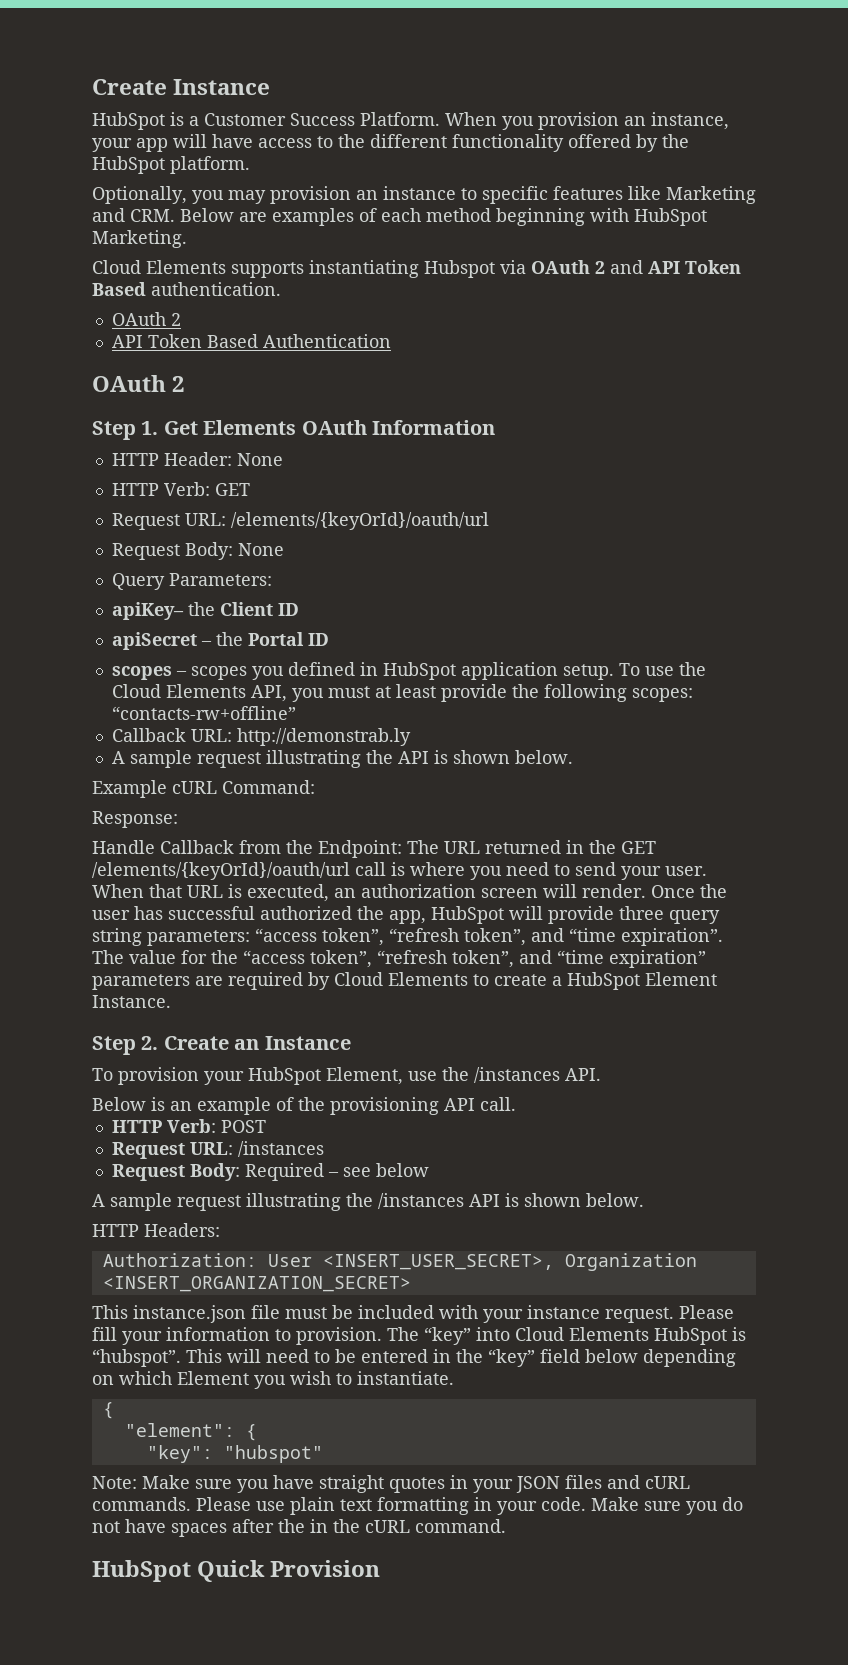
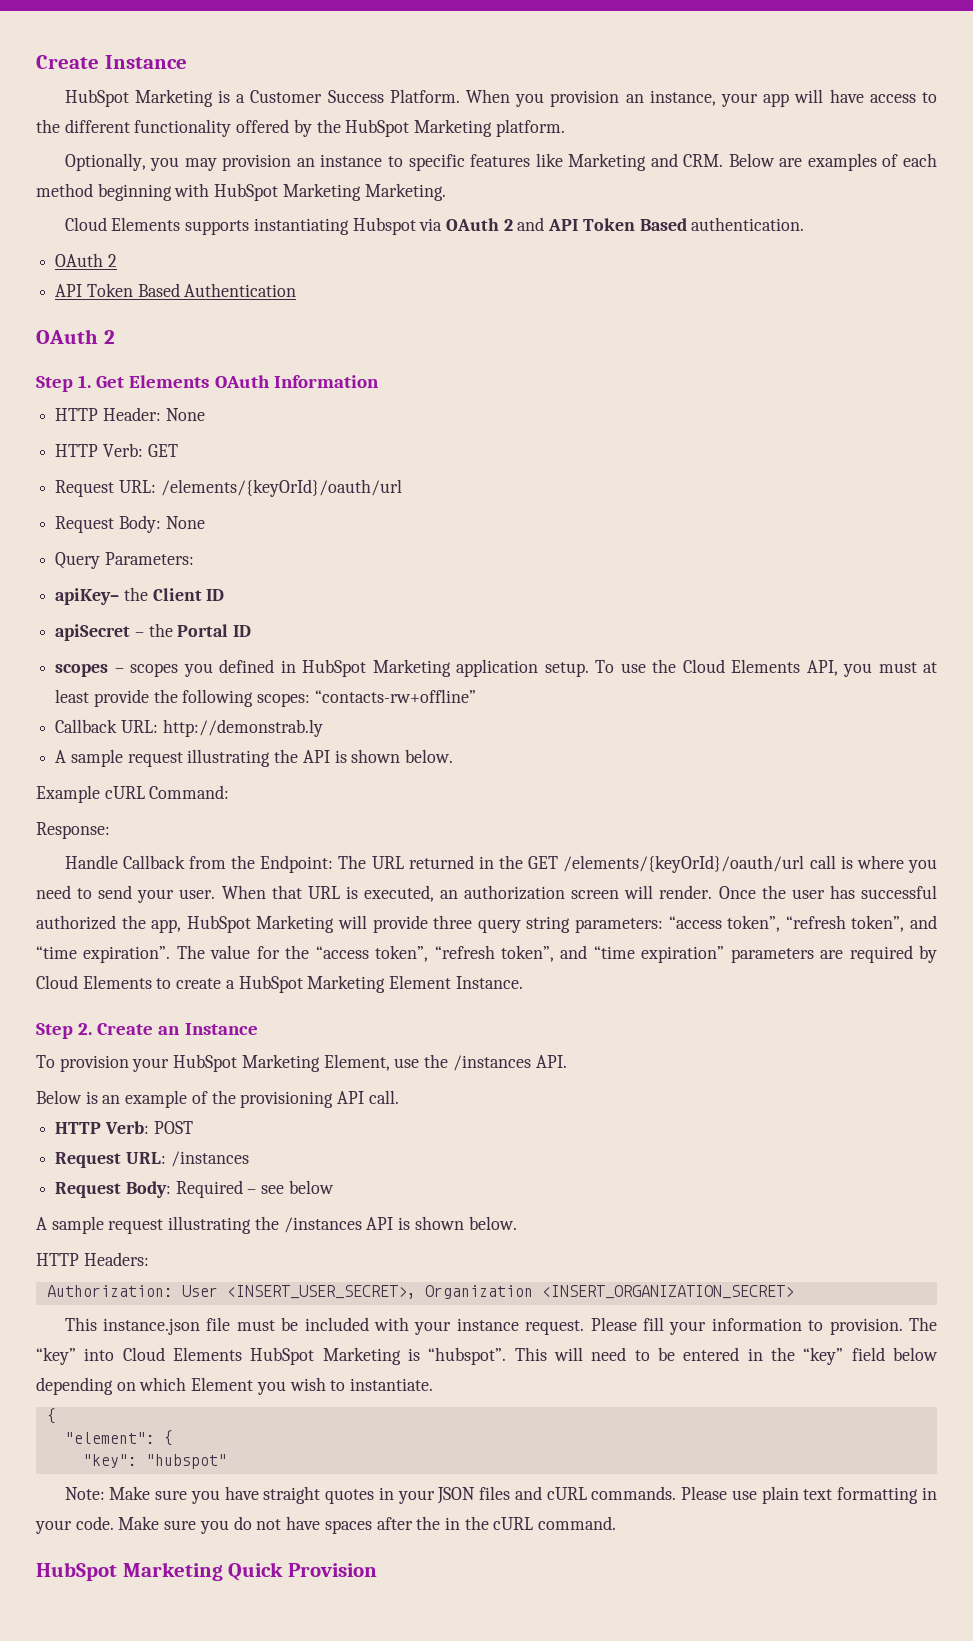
(165, 121) none -> [134,89,213,107] Marketing
(165, 165) none -> [414,119,493,137] Marketing
(707, 217) none -> [282,183,361,201] Marketing
(456, 671) none -> [372,659,451,677] Marketing
(504, 915) none -> [256,915,335,933] Marketing
(640, 981) none -> [307,975,386,993] Marketing
(321, 1076) none -> [241,1054,320,1072] Marketing
(727, 1336) none -> [322,1347,401,1365] Marketing
(191, 1571) none -> [122,1562,223,1581] Marketing

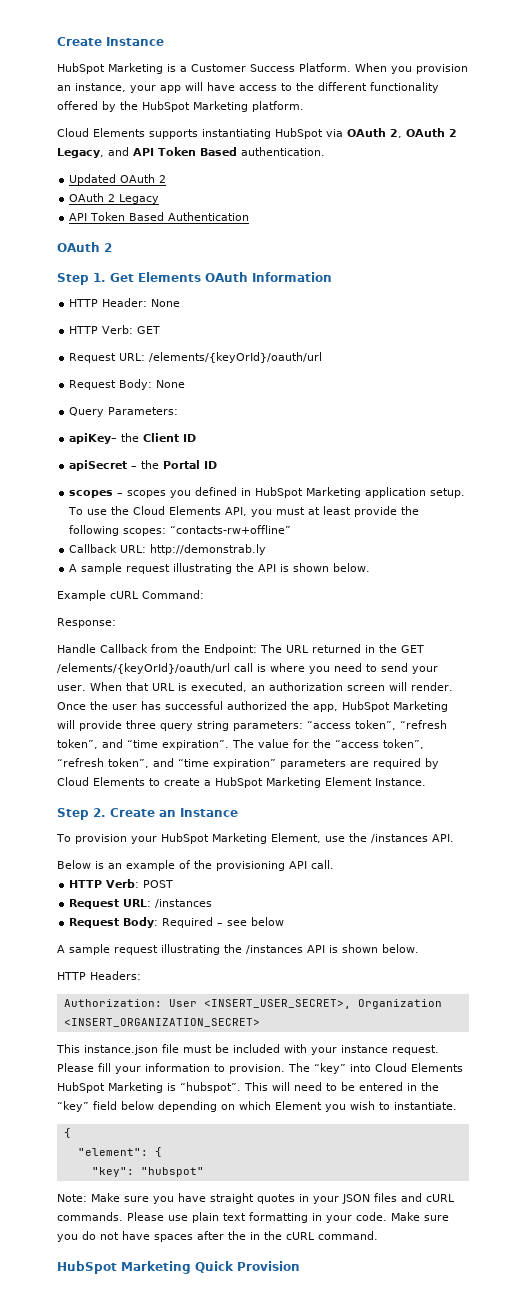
[64,153,937,171] [36,183,446,201] // Optionally, you may provision an instance to specific features like Marketing and CRM. Below are examples of each method beginning with HubSpot Marketing Marketing. -> (304, 106) none
[352,217,416,235] Hubspot -> [275,128,323,139] HubSpot
[503,219,513,231] 2 -> [390,128,457,138] [57,148,104,158] 2, OAuth 2 Legacy,
[55,253,117,267] OAuth 2 -> [69,174,167,185] [69,193,160,204] Updated OAuth 2 // OAuth 2 Legacy

